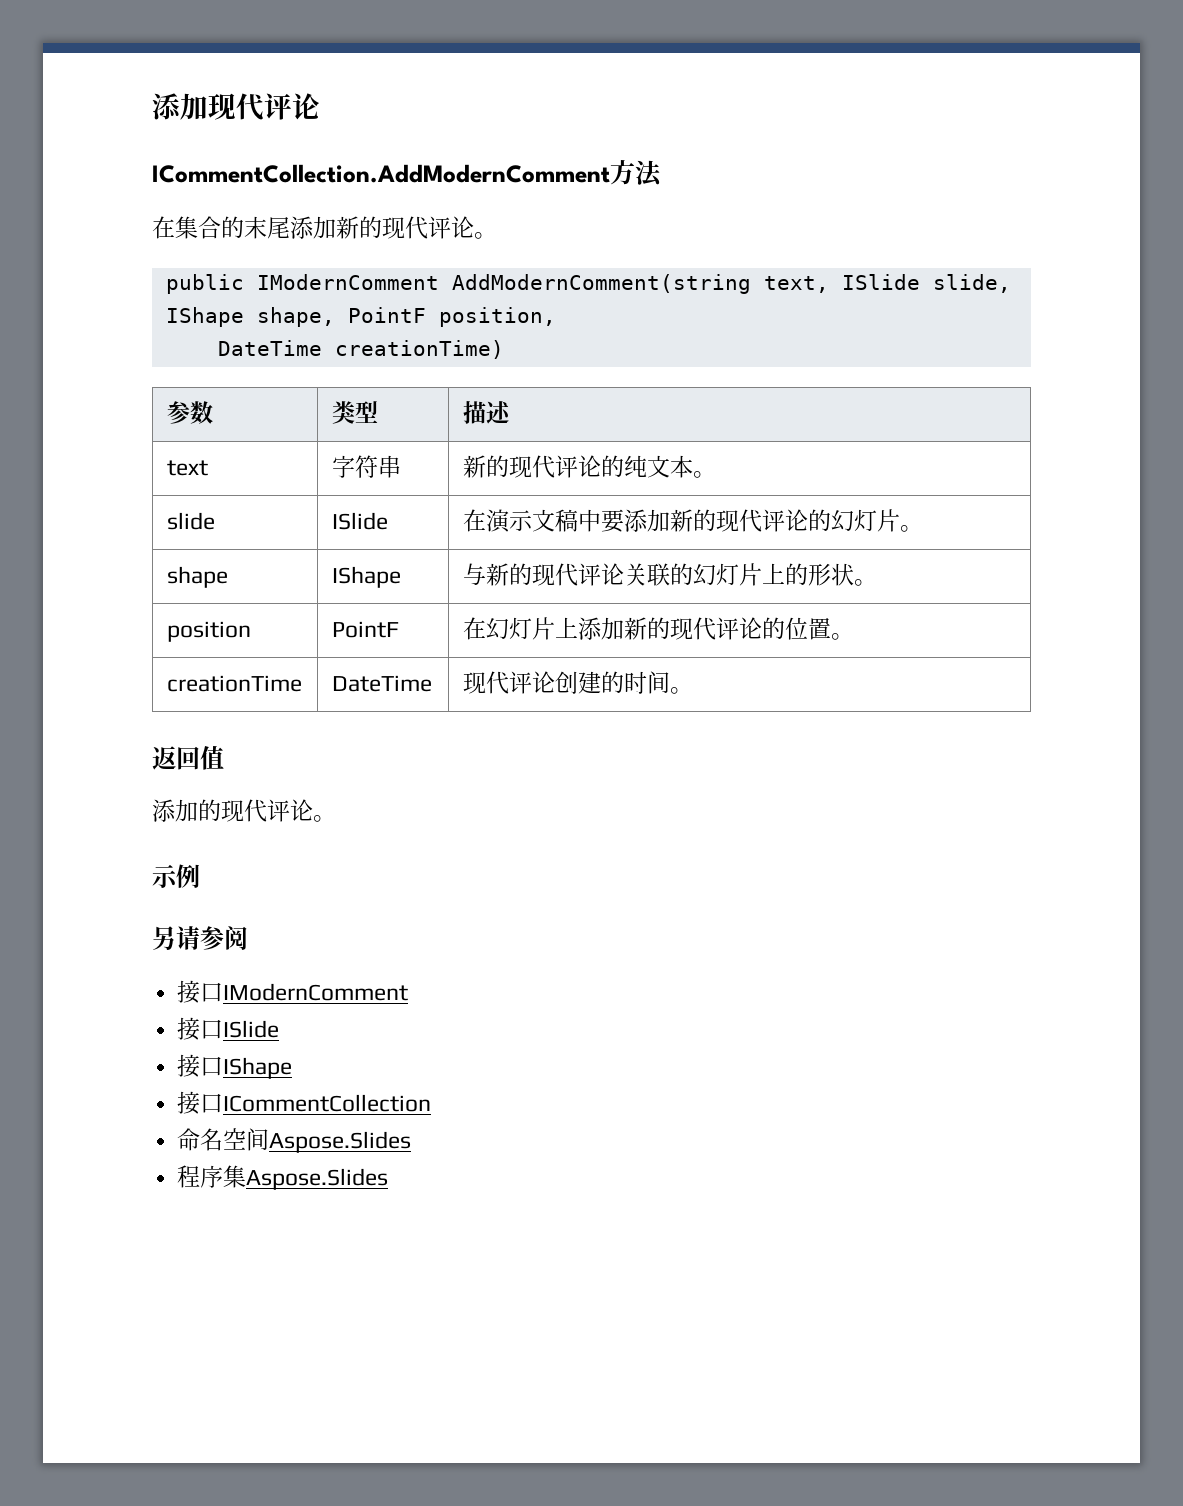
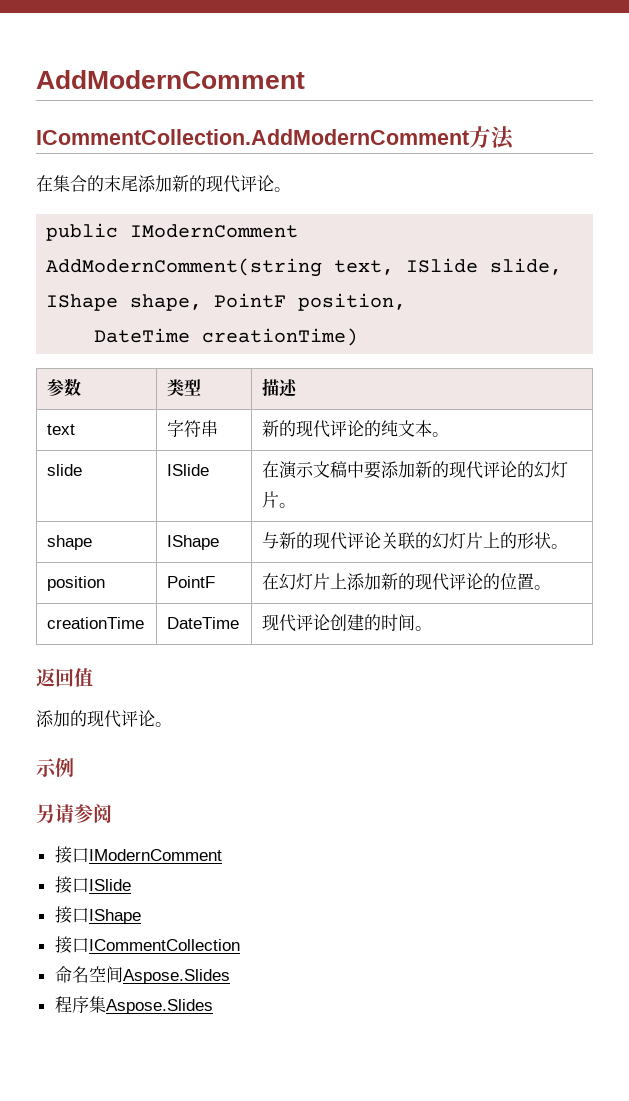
[152,93,320,121] 添加现代评论 -> [36,70,305,89] AddModernComment

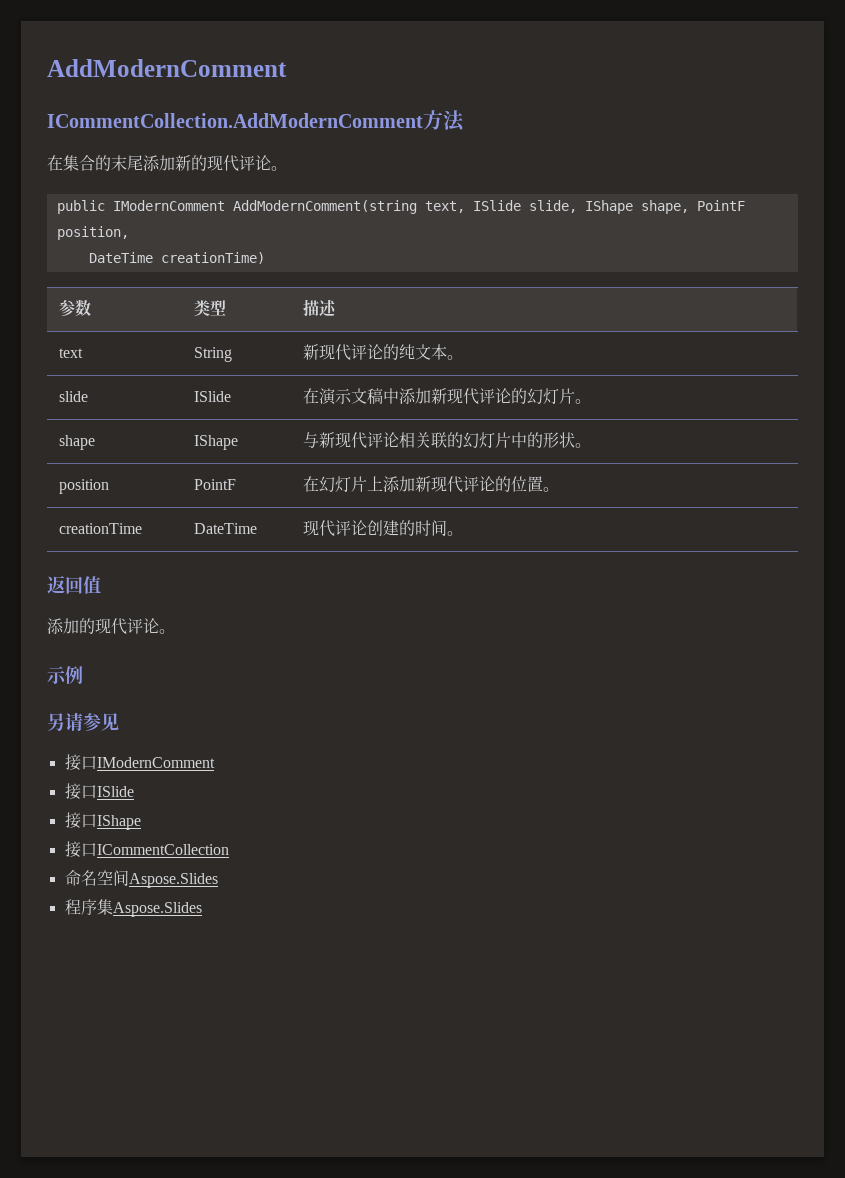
[167,420,219,437] [262,420,297,437] 字符串 | 新的 -> [193,347,232,362] [302,344,319,360] String | 新
[364,461,450,479] 要添加新的 -> [398,388,447,404] 添加新
[296,532,382,550] 的现代评论 -> [334,432,415,449] 现代评论相
[483,532,501,548] 上 -> [510,432,527,448] 中
[398,573,416,590] 的 -> (431, 484) none
[93,804,112,823] 阅 -> [101,713,119,731] 见

